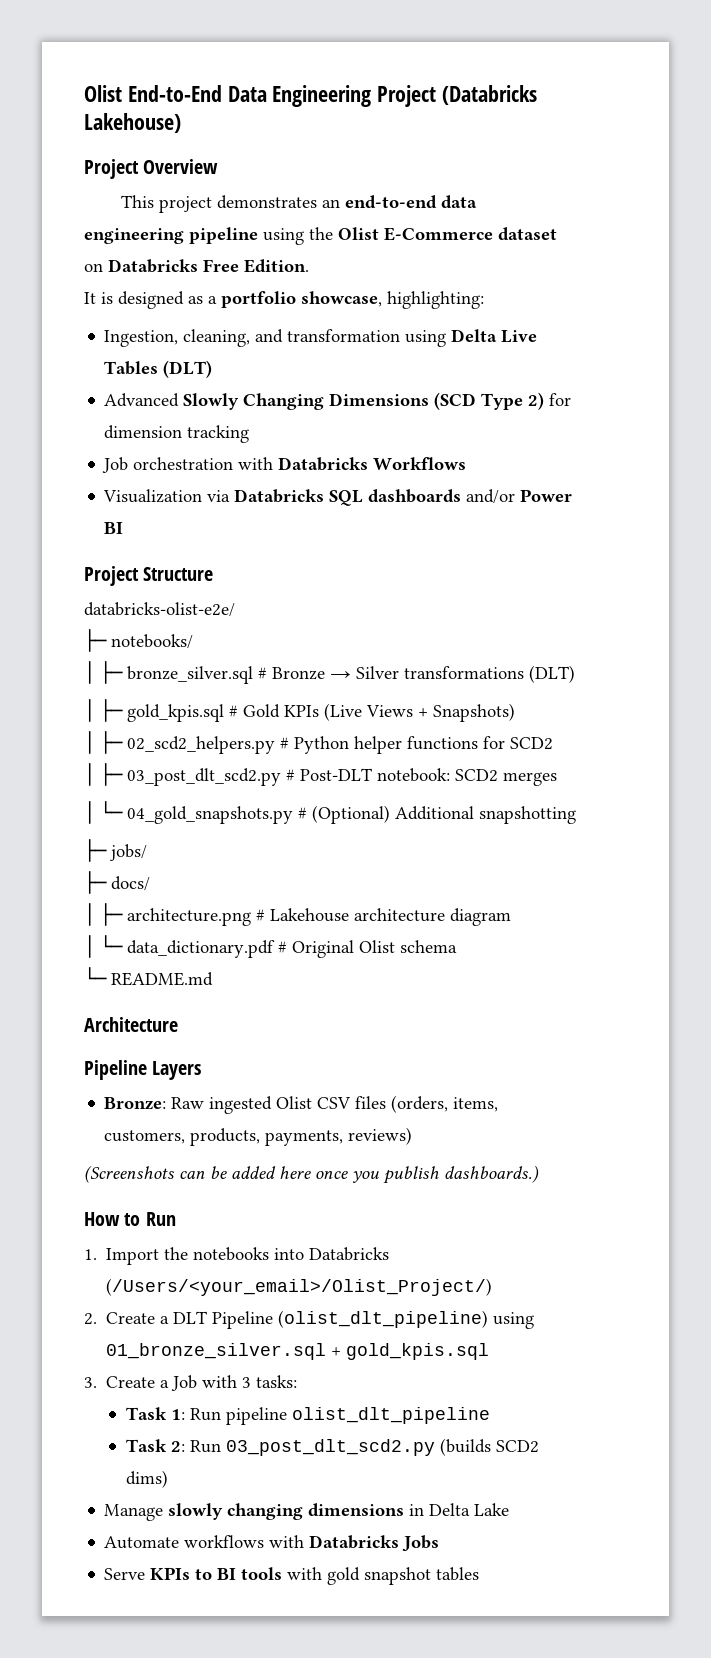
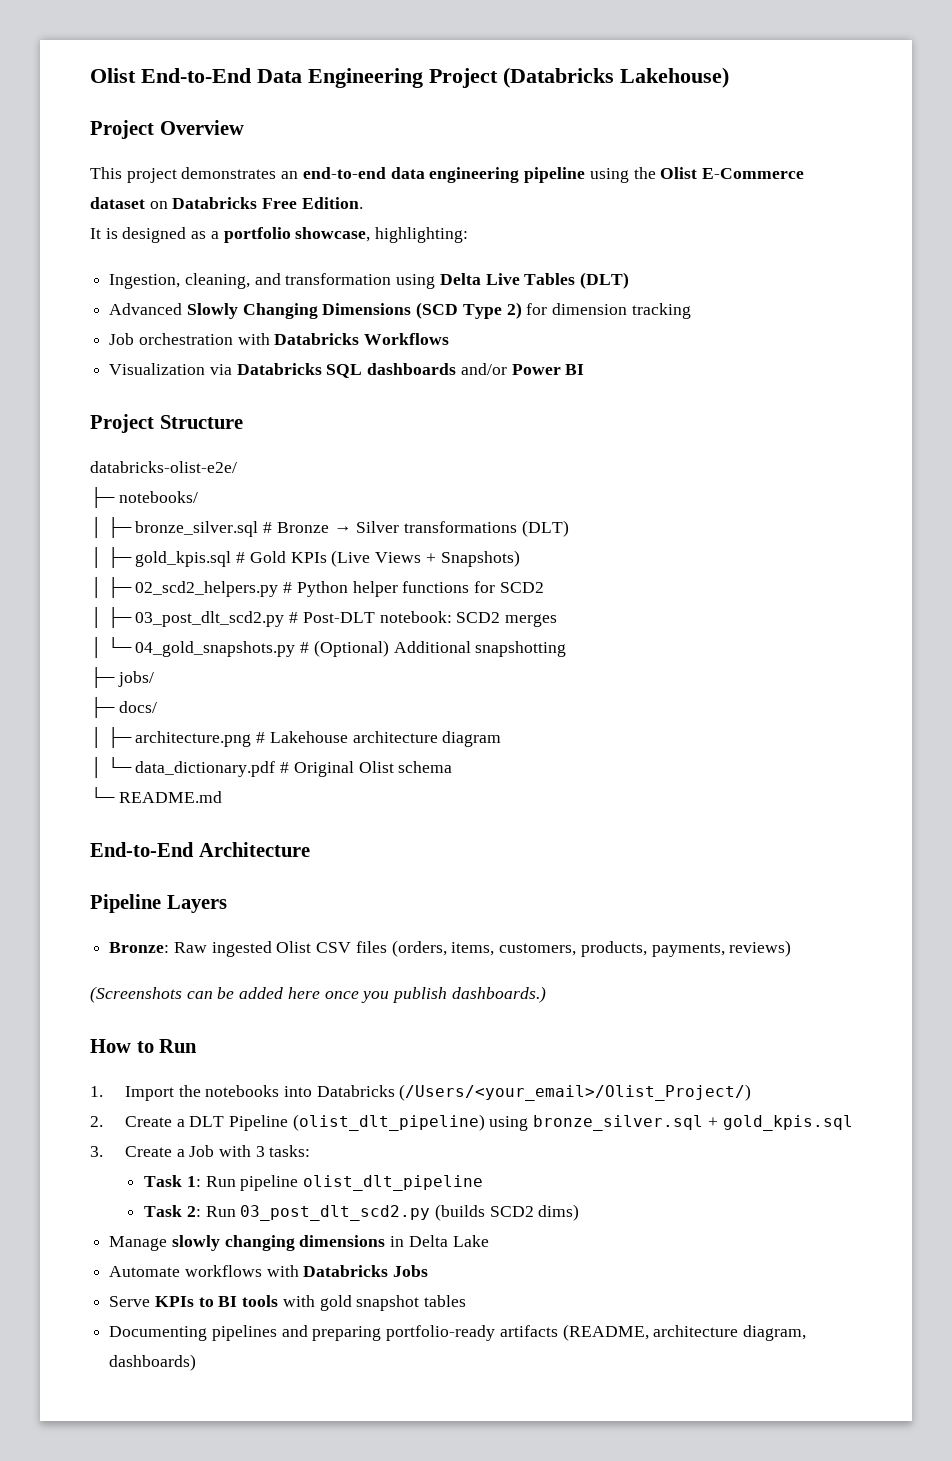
(213, 979) none -> [90,842,194,857] End-to-End
[106,1343,327,1360] 01_bronze_silver.sql -> [533,1115,704,1131] bronze_silver.sql
(480, 1574) none -> [109,1324,807,1341] [109,1354,197,1371] // Documenting pipelines and preparing portfolio-ready artifacts (README, architecture diagram, dashboards)

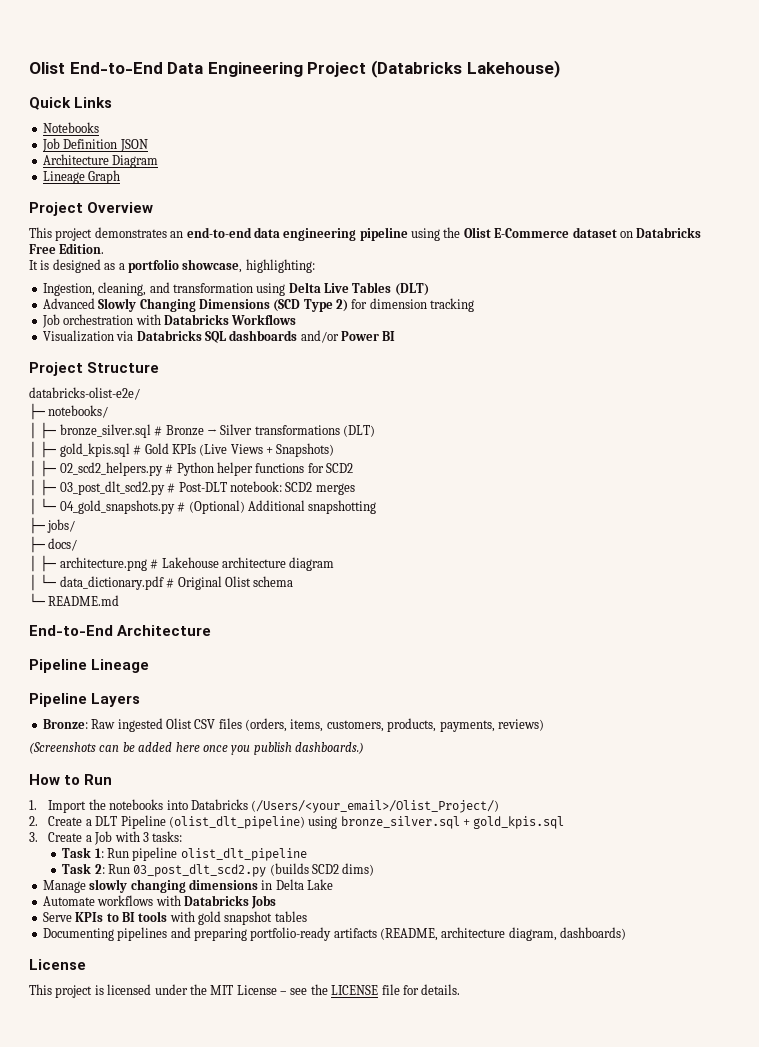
(729, 77) none -> [29,97,113,110] [42,122,99,133] [41,138,148,152] [42,154,159,168] [42,170,121,184] // Quick Links // Notebooks // Job Definition JSON // Architecture Diagram // Lineage Graph
(310, 849) none -> [29,659,150,673] // Pipeline Lineage
(197, 1362) none -> [29,959,86,970] [29,984,461,998] // License // This project is licensed under the MIT License – see the LICENSE file for details.

